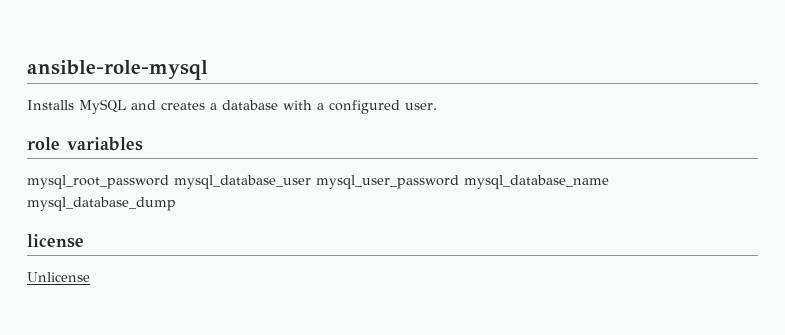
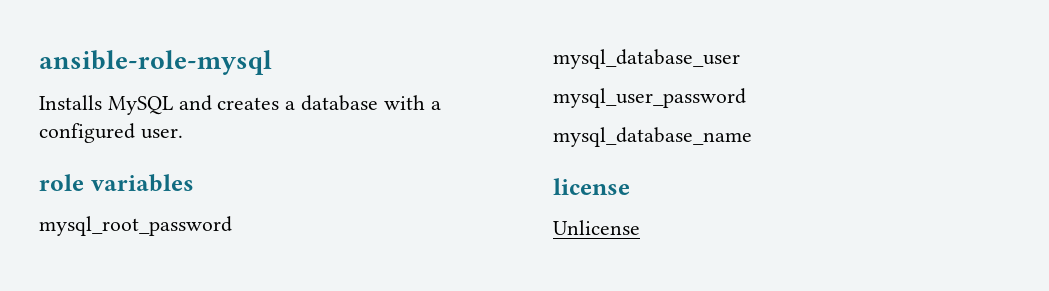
(169, 182) none -> (232, 226) //
(311, 182) none -> (740, 59) //
(459, 182) none -> (746, 98) //
[27,197,176,211] mysql_database_dump -> (752, 137) none

